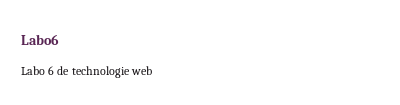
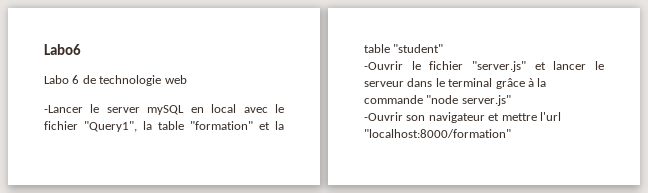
(152, 70) none -> [44,104,284,115] [44,121,284,132] [364,44,444,53] [364,61,604,72] [364,78,547,89] [364,95,511,106] [364,112,561,123] [364,129,511,138] // -Lancer le server mySQL en local avec le fichier "Query1", la table "formation" et la table "student" // -Ouvrir le fichier "server.js" et lancer le serveur dans le terminal grâce à la commande "node server.js" // -Ouvrir son navigateur et mettre l'url "localhost:8000/formation"

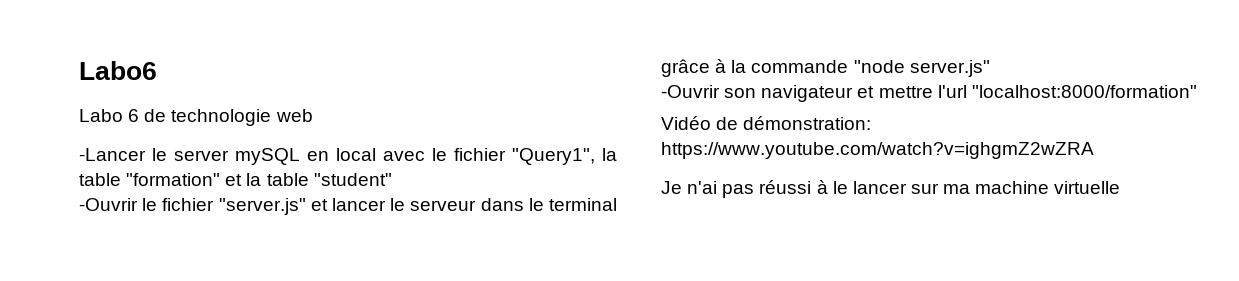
(511, 133) none -> [661,116,872,130] [661,142,1094,159] [661,180,1121,198] // Vidéo de démonstration: https://www.youtube.com/watch?v=ighgmZ2wZRA // Je n'ai pas réussi à le lancer sur ma machine virtuelle

